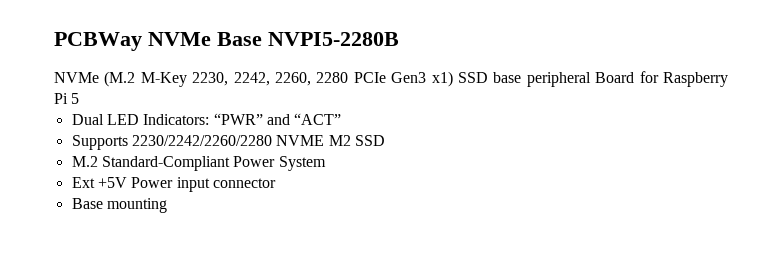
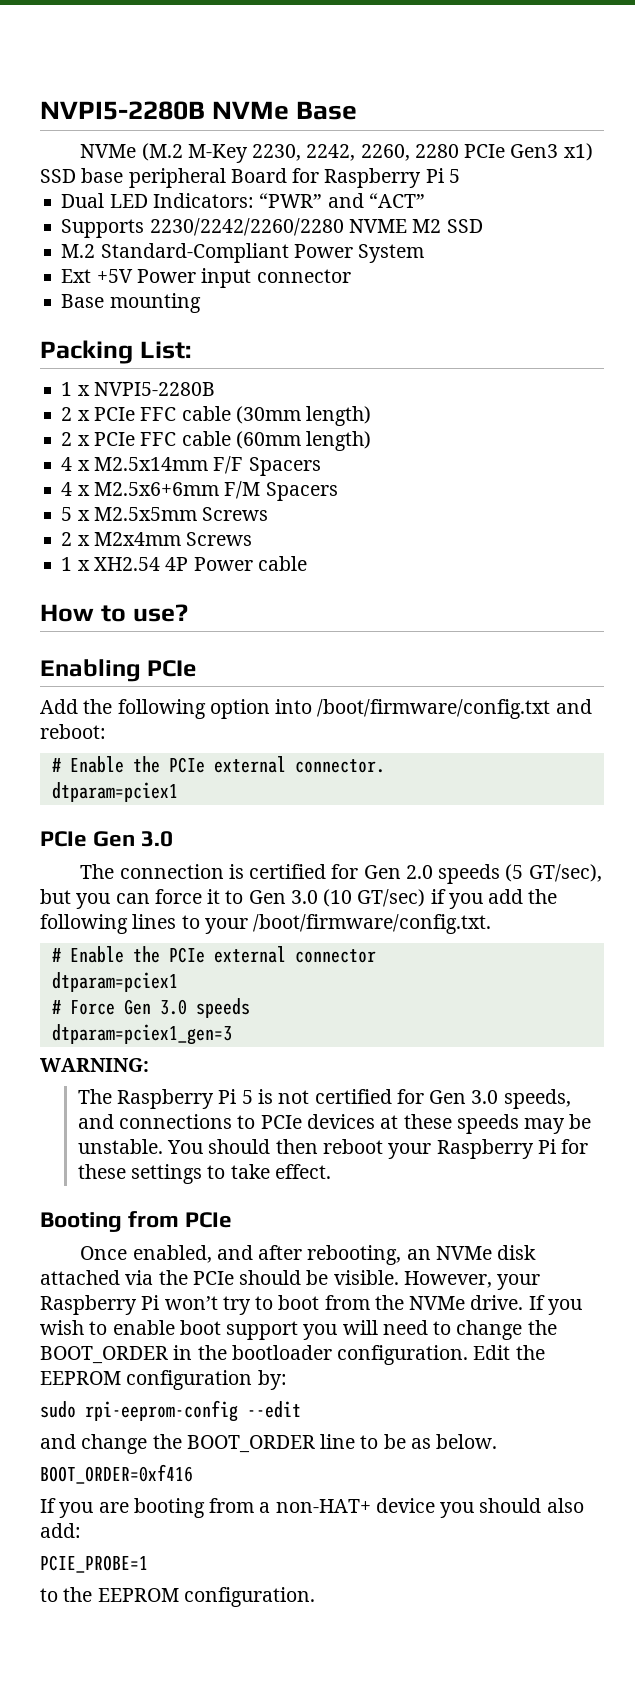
[54,32,142,51] PCBWay -> [40,101,205,120] NVPI5-2280B
[268,32,399,46] NVPI5-2280B -> (358, 110) none
(167, 205) none -> [40,340,191,364] [61,382,215,396] [61,406,372,426] [61,431,372,451] [61,456,321,476] [61,481,338,501] [61,507,269,521] [61,532,253,546] [61,556,307,571] [40,604,188,622] [40,659,197,682] [40,699,592,719] [40,724,106,739] [51,756,385,773] [51,782,178,802] [40,831,174,847] [80,864,602,884] [40,889,558,909] [40,914,492,934] [51,946,376,963] [51,972,178,992] [51,998,250,1018] [51,1024,232,1045] [40,1058,149,1072] [77,1089,571,1109] [77,1114,592,1134] [77,1139,589,1159] [77,1164,332,1184] [40,1211,233,1232] [80,1245,537,1265] [40,1270,541,1290] [40,1295,582,1315] [40,1320,557,1340] [40,1345,545,1365] [40,1370,287,1390] [40,1400,301,1422] [40,1434,498,1454] [40,1464,193,1484] [40,1498,584,1518] [40,1523,81,1538] [40,1555,148,1573] [40,1587,315,1607] // Packing List: // 1 x NVPI5-2280B // 2 x PCIe FFC cable (30mm length) // 2 x PCIe FFC cable (60mm length) // 4 x M2.5x14mm F/F Spacers // 4 x M2.5x6+6mm F/M Spacers // 5 x M2.5x5mm Screws // 2 x M2x4mm Screws // 1 x XH2.54 4P Power cable // How to use? // Enabling PCIe // Add the following option into /boot/firmware/config.txt and reboot: // # Enable the PCIe external connector. // dtparam=pciex1 // PCIe Gen 3.0 // The connection is certified for Gen 2.0 speeds (5 GT/sec), but you can force it to Gen 3.0 (10 GT/sec) if you add the following lines to your /boot/firmware/config.txt. // # Enable the PCIe external connector // dtparam=pciex1 // # Force Gen 3.0 speeds // dtparam=pciex1_gen=3 // WARNING: // The Raspberry Pi 5 is not certified for Gen 3.0 speeds, and connections to PCIe devices at these speeds may be unstable. You should then reboot your Raspberry Pi for these settings to take effect. // Booting from PCIe // Once enabled, and after rebooting, an NVMe disk attached via the PCIe should be visible. However, your Raspberry Pi won’t try to boot from the NVMe drive. If you wish to enable boot support you will need to change the BOOT_ORDER in the bootloader configuration. Edit the EEPROM configuration by: // sudo rpi-eeprom-config --edit // and change the BOOT_ORDER line to be as below. // BOOT_ORDER=0xf416 // If you are booting from a non-HAT+ device you should also add: // PCIE_PROBE=1 // to the EEPROM configuration.

